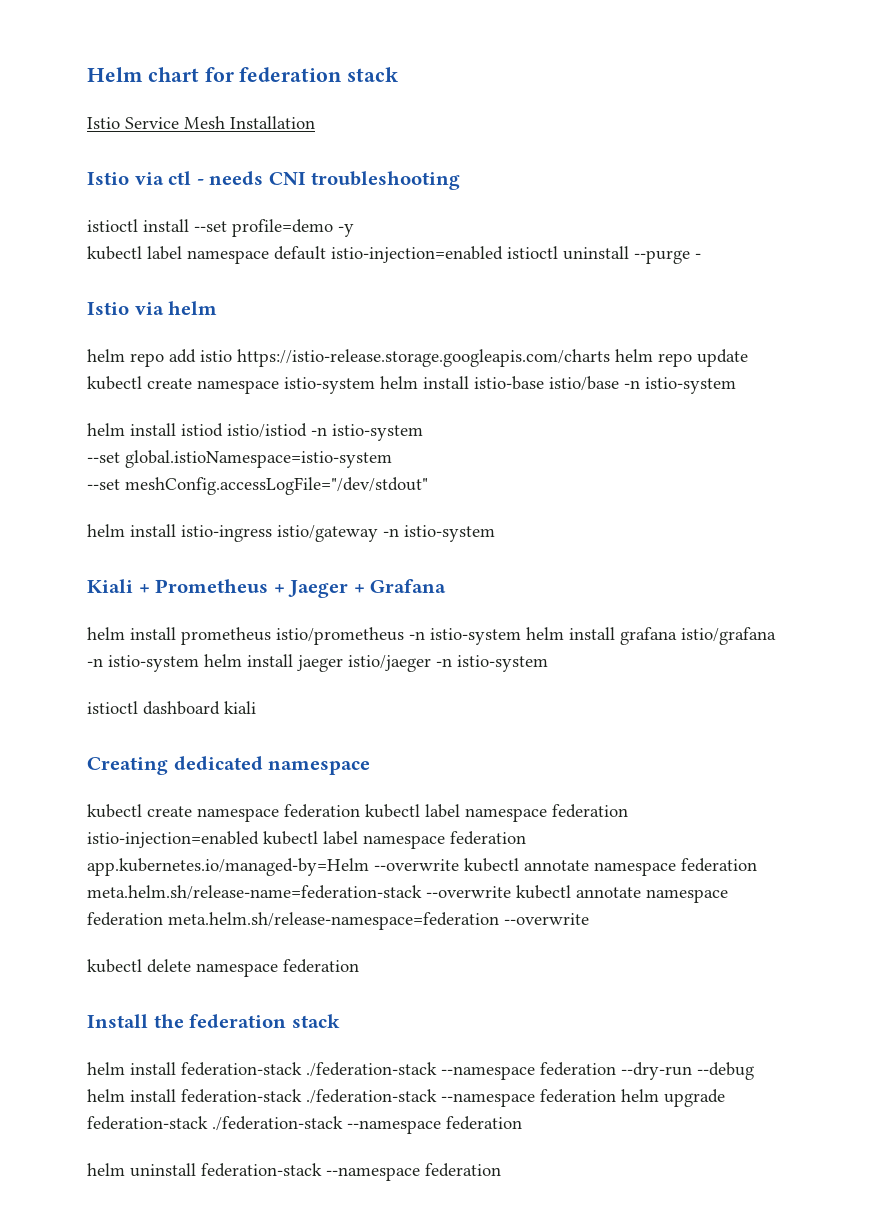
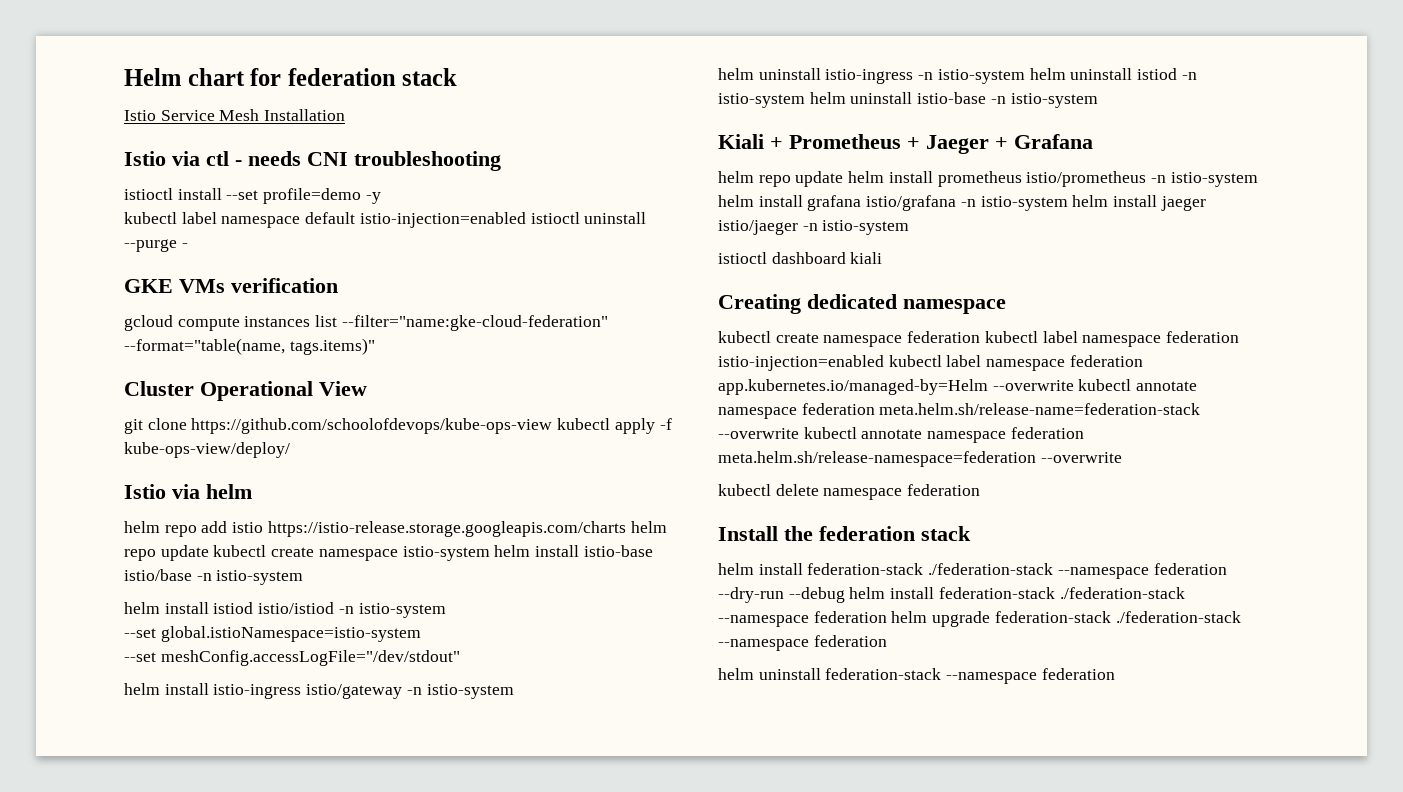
(701, 256) none -> [124,278,338,293] [124,315,608,331] [124,338,375,355] [124,381,367,401] [124,418,672,434] [124,442,290,458] // GKE VMs verification // gcloud compute instances list --filter="name:gke-cloud-federation" --format="table(name, tags.items)" // Cluster Operational View // git clone https://github.com/schoolofdevops/kube-ops-view kubectl apply -f kube-ops-view/deploy/
(495, 533) none -> [718,68,1197,84] [718,92,1098,108] // helm uninstall istio-ingress -n istio-system helm uninstall istiod -n istio-system helm uninstall istio-base -n istio-system
(125, 633) none -> [758,171,885,187] repo update helm

